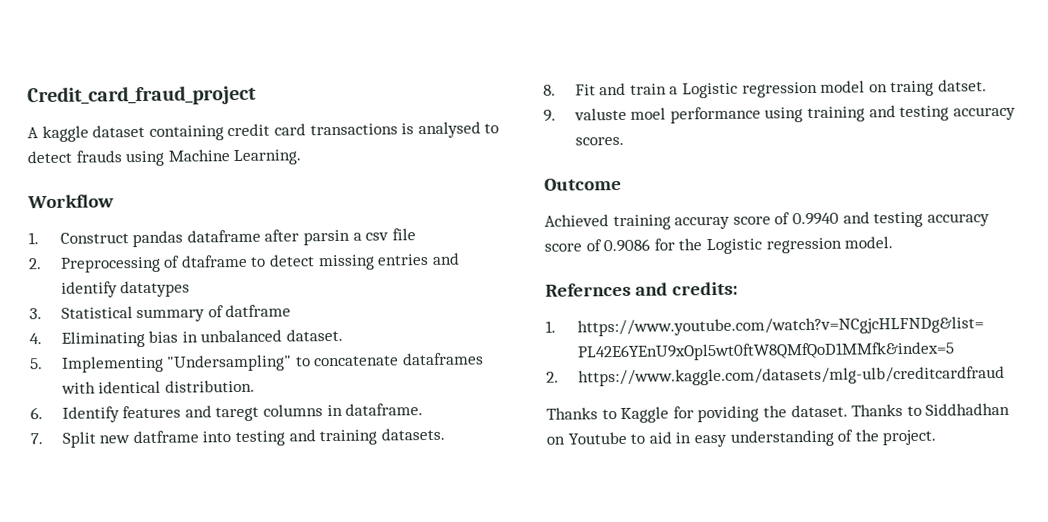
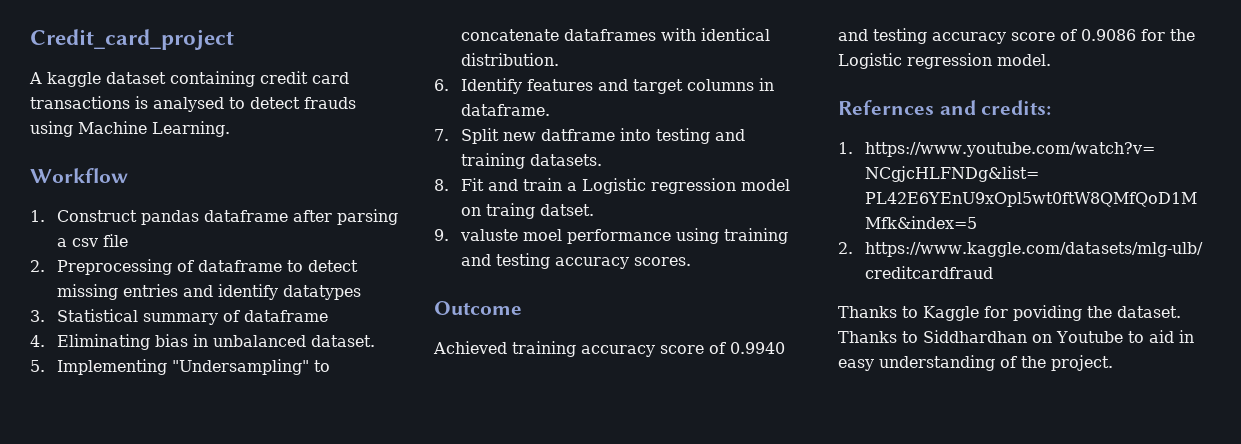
[27,84,257,107] Credit_card_fraud_project -> [30,29,234,50] Credit_card_project
[303,229,351,246] parsin -> [337,209,399,225] parsing
[180,254,248,268] dtaframe -> [198,260,283,272] dataframe
[225,304,292,318] datframe -> [244,310,329,322] dataframe
[215,406,260,422] taregt -> [633,79,684,94] target
[674,215,731,230] accuray -> [581,345,655,357] accuracy
[925,402,1011,416] Siddhadhan -> [923,330,1027,343] Siddhardhan

